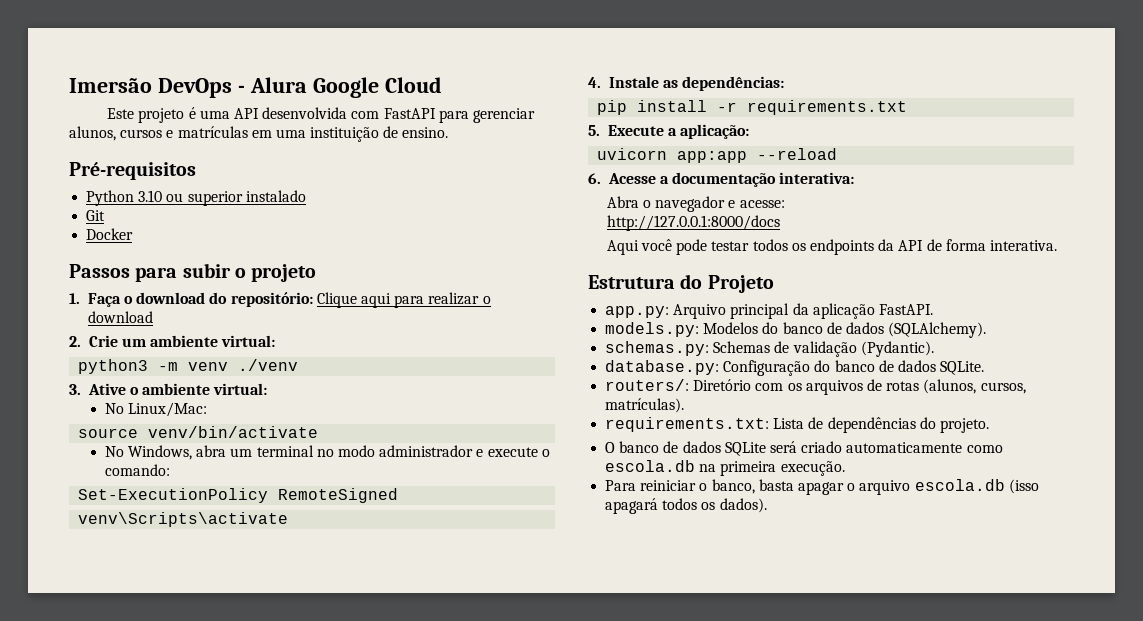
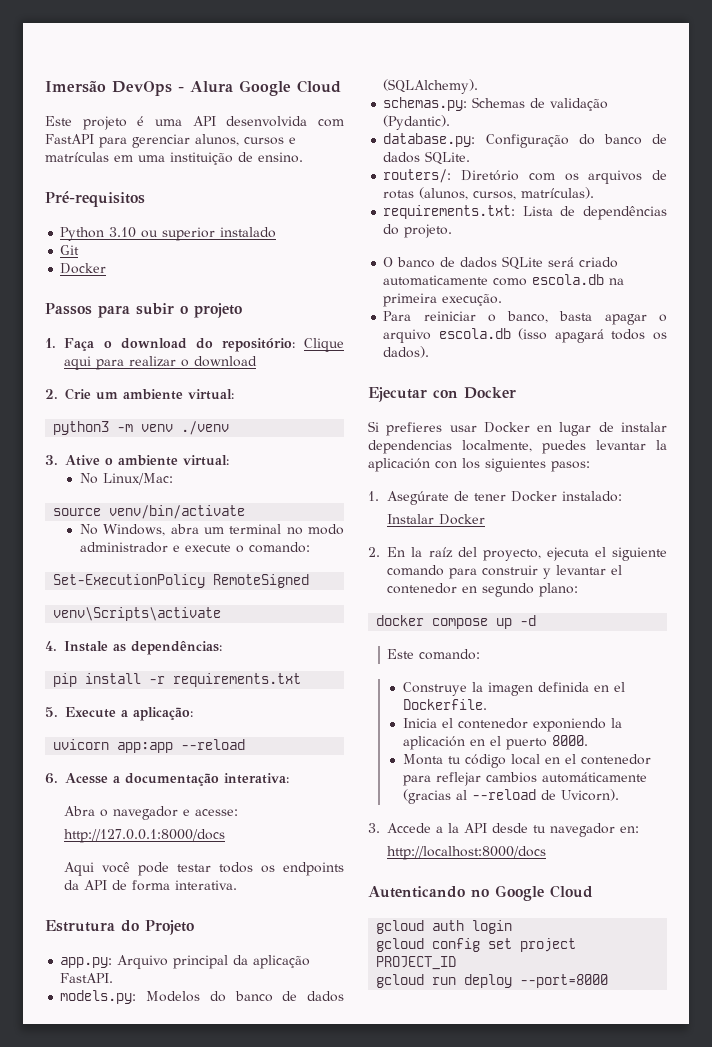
(767, 505) none -> [368,387,516,402] [368,421,667,436] [368,440,667,454] [368,458,590,472] [368,491,623,505] [387,514,486,525] [368,547,667,561] [387,565,623,579] [387,583,579,597] [376,615,537,629] [387,649,481,660] [402,682,625,696] [402,699,487,710] [402,718,622,732] [402,735,588,750] [402,754,651,768] [402,772,647,786] [402,789,619,804] [368,823,640,837] [387,846,547,860] [368,885,593,901] [376,920,513,934] [376,938,577,952] [376,956,457,970] [376,974,609,988] // Ejecutar con Docker // Si prefieres usar Docker en lugar de instalar dependencias localmente, puedes levantar la aplicación con los siguientes pasos: // 1. Asegúrate de tener Docker instalado: // Instalar Docker // 2. En la raíz del proyecto, ejecuta el siguiente comando para construir y levantar el contenedor en segundo plano: // docker compose up -d // Este comando: // Construye la imagen definida en el Dockerfile. // Inicia el contenedor exponiendo la aplicación en el puerto 8000. // Monta tu código local en el contenedor para reflejar cambios automáticamente (gracias al --reload de Uvicorn). // 3. Accede a la API desde tu navegador en: // http://localhost:8000/docs // Autenticando no Google Cloud // gcloud auth login // gcloud config set project PROJECT_ID // gcloud run deploy --port=8000

